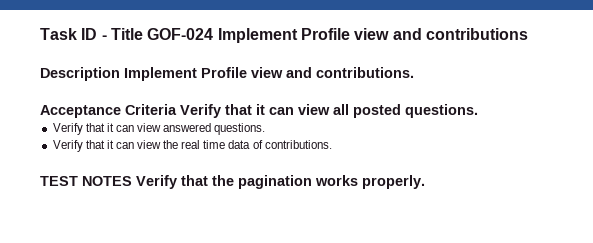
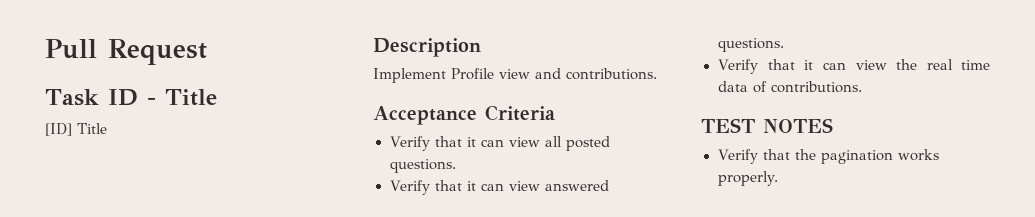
(40, 34) none -> [45,39,207,65] Pull Request //
[147,28,528,43] GOF-024 Implement Profile view and contributions -> [45,123,107,136] // [ID] Title
(120, 74) none -> (481, 47) //
(177, 109) none -> (555, 113) //
(132, 181) none -> (833, 125) //

